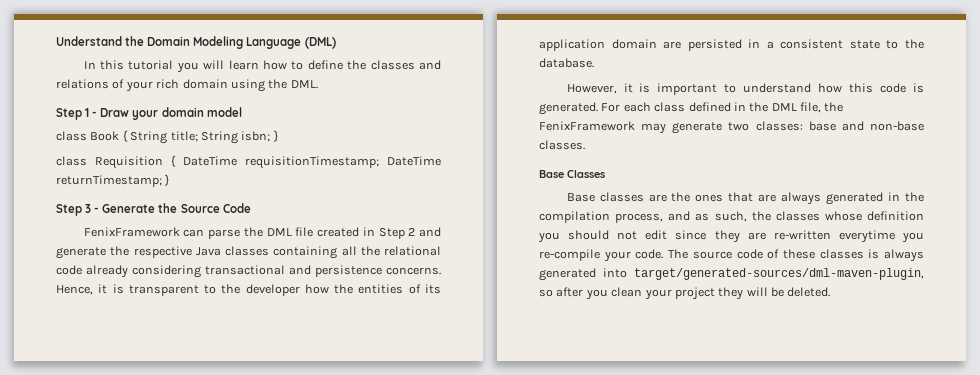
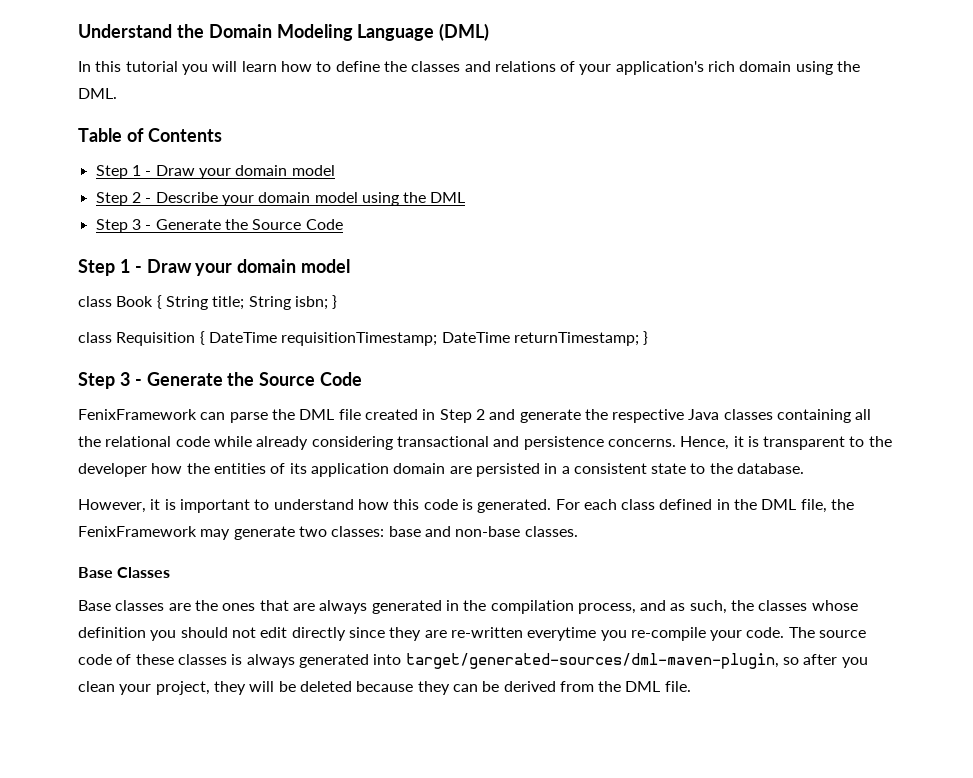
(153, 86) none -> [615,61,704,75] application's
(318, 84) none -> [78,128,222,142] [95,165,335,179] [95,192,466,206] [95,219,343,233] // Table of Contents // Step 1 - Draw your domain model // Step 2 - Describe your domain model using the DML // Step 3 - Generate the Source Code
(82, 270) none -> [213,436,252,447] while
(668, 235) none -> [291,627,346,641] directly
[674,287,715,300] project -> [155,681,210,695] project,
[787,287,831,297] deleted. -> [299,681,691,695] deleted because they can be derived from the DML file.

